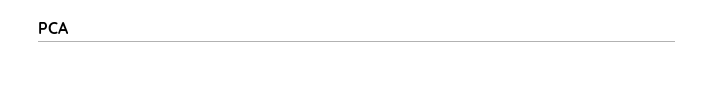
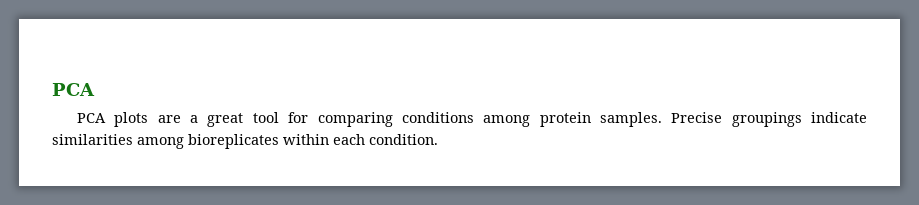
[38,21,69,34] PCA -> [52,83,95,96] [76,112,867,127] [52,134,438,149] PCA // PCA plots are a great tool for comparing conditions among protein samples. Precise groupings indicate similarities among bioreplicates within each condition.

